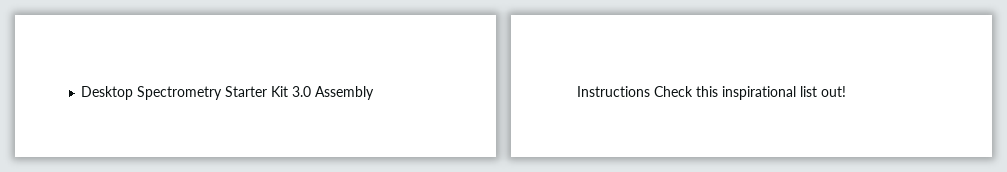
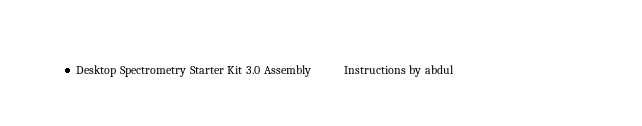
[654,86,847,100] Check this inspirational list out! -> [409,65,454,77] by abdul

